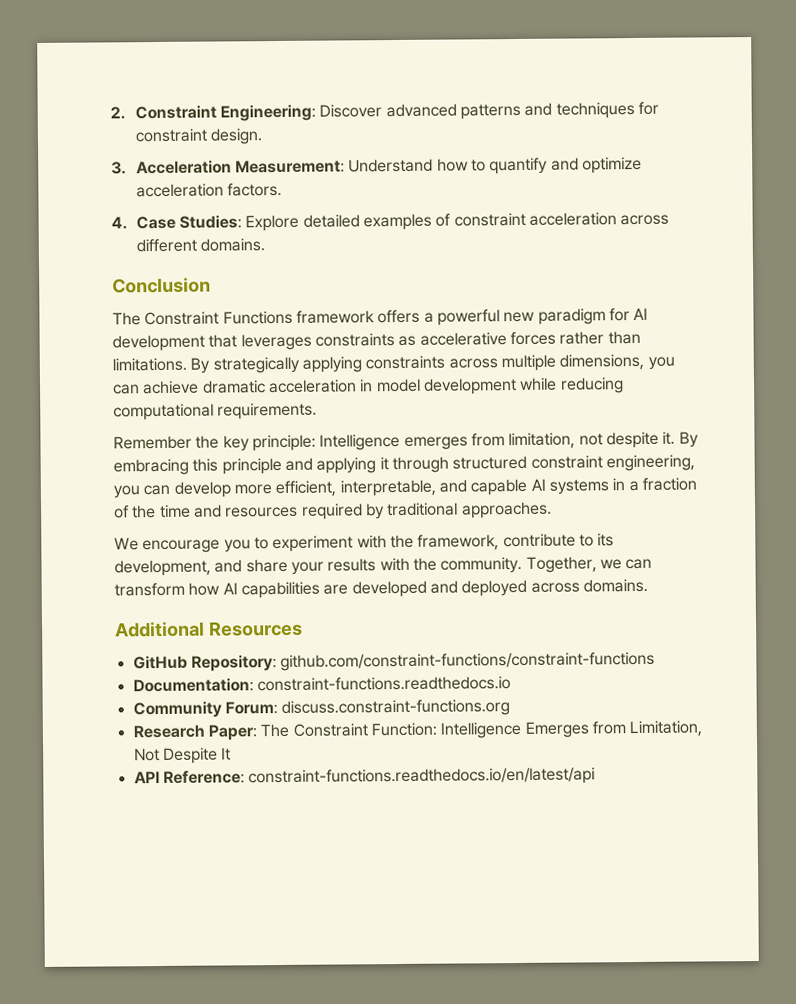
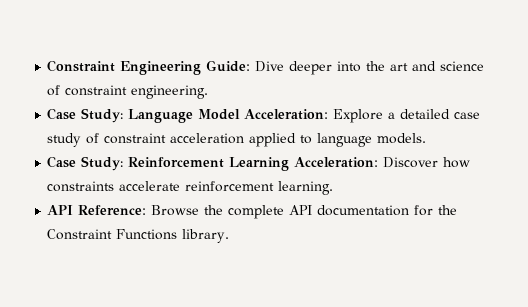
[110,101,659,122] [134,128,262,145] [111,156,642,175] [135,182,282,198] [111,212,670,232] [135,238,265,253] [112,277,211,294] [112,307,649,326] [112,330,641,352] [112,353,675,374] [113,377,624,395] [113,402,318,421] [113,431,699,452] [113,454,695,476] [113,477,697,499] [114,501,552,520] [114,533,615,554] [114,556,653,577] [114,578,648,599] [114,620,303,638] [132,651,656,672] [132,676,511,693] [132,699,511,719] [132,720,703,741] [133,747,232,764] [133,767,596,787] 2. Constraint Engineering: Discover advanced patterns and techniques for constraint design. // 3. Acceleration Measurement: Understand how to quantify and optimize acceleration factors. // 4. Case Studies: Explore detailed examples of constraint acceleration across different domains. // Conclusion // The Constraint Functions framework offers a powerful new paradigm for AI development that leverages constraints as accelerative forces rather than limitations. By strategically applying constraints across multiple dimensions, you can achieve dramatic acceleration in model development while reducing computational requirements. // Remember the key principle: Intelligence emerges from limitation, not despite it. By embracing this principle and applying it through structured constraint engineering, you can develop more efficient, interpretable, and capable AI systems in a fraction of the time and resources required by traditional approaches. // We encourage you to experiment with the framework, contribute to its development, and share your results with the community. Together, we can transform how AI capabilities are developed and deployed across domains. // Additional Resources // GitHub Repository: github.com/constraint-functions/constraint-functions // Documentation: constraint-functions.readthedocs.io // Community Forum: discuss.constraint-functions.org // Research Paper: The Constraint Function: Intelligence Emerges from Limitation, Not Despite It // API Reference: constraint-functions.readthedocs.io/en/latest/api -> [47,60,485,75] [47,85,209,99] [47,108,481,123] [47,133,427,147] [47,156,471,171] [47,181,334,195] [47,205,458,219] [47,229,230,243] Constraint Engineering Guide: Dive deeper into the art and science of constraint engineering. // Case Study: Language Model Acceleration: Explore a detailed case study of constraint acceleration applied to language models. // Case Study: Reinforcement Learning Acceleration: Discover how constraints accelerate reinforcement learning. // API Reference: Browse the complete API documentation for the Constraint Functions library.

